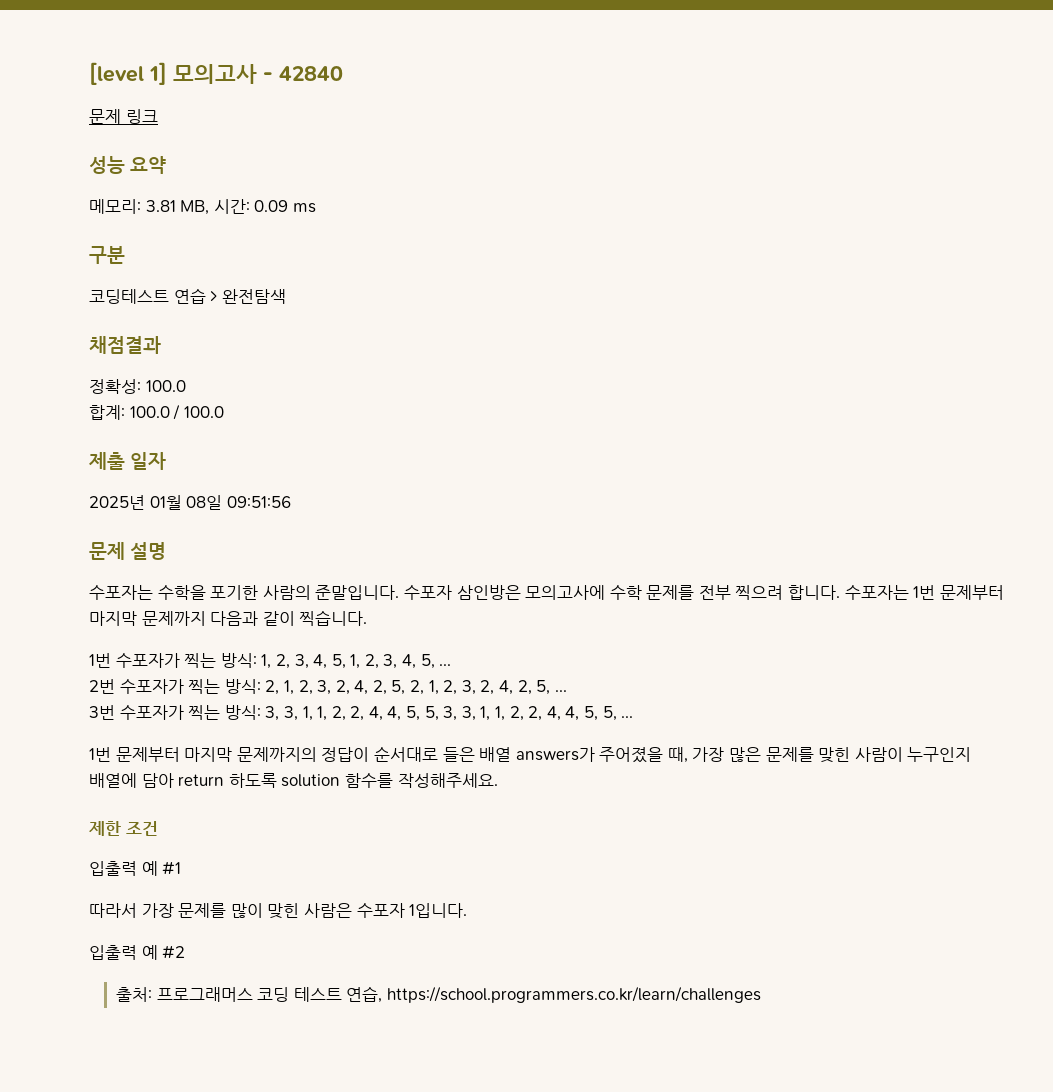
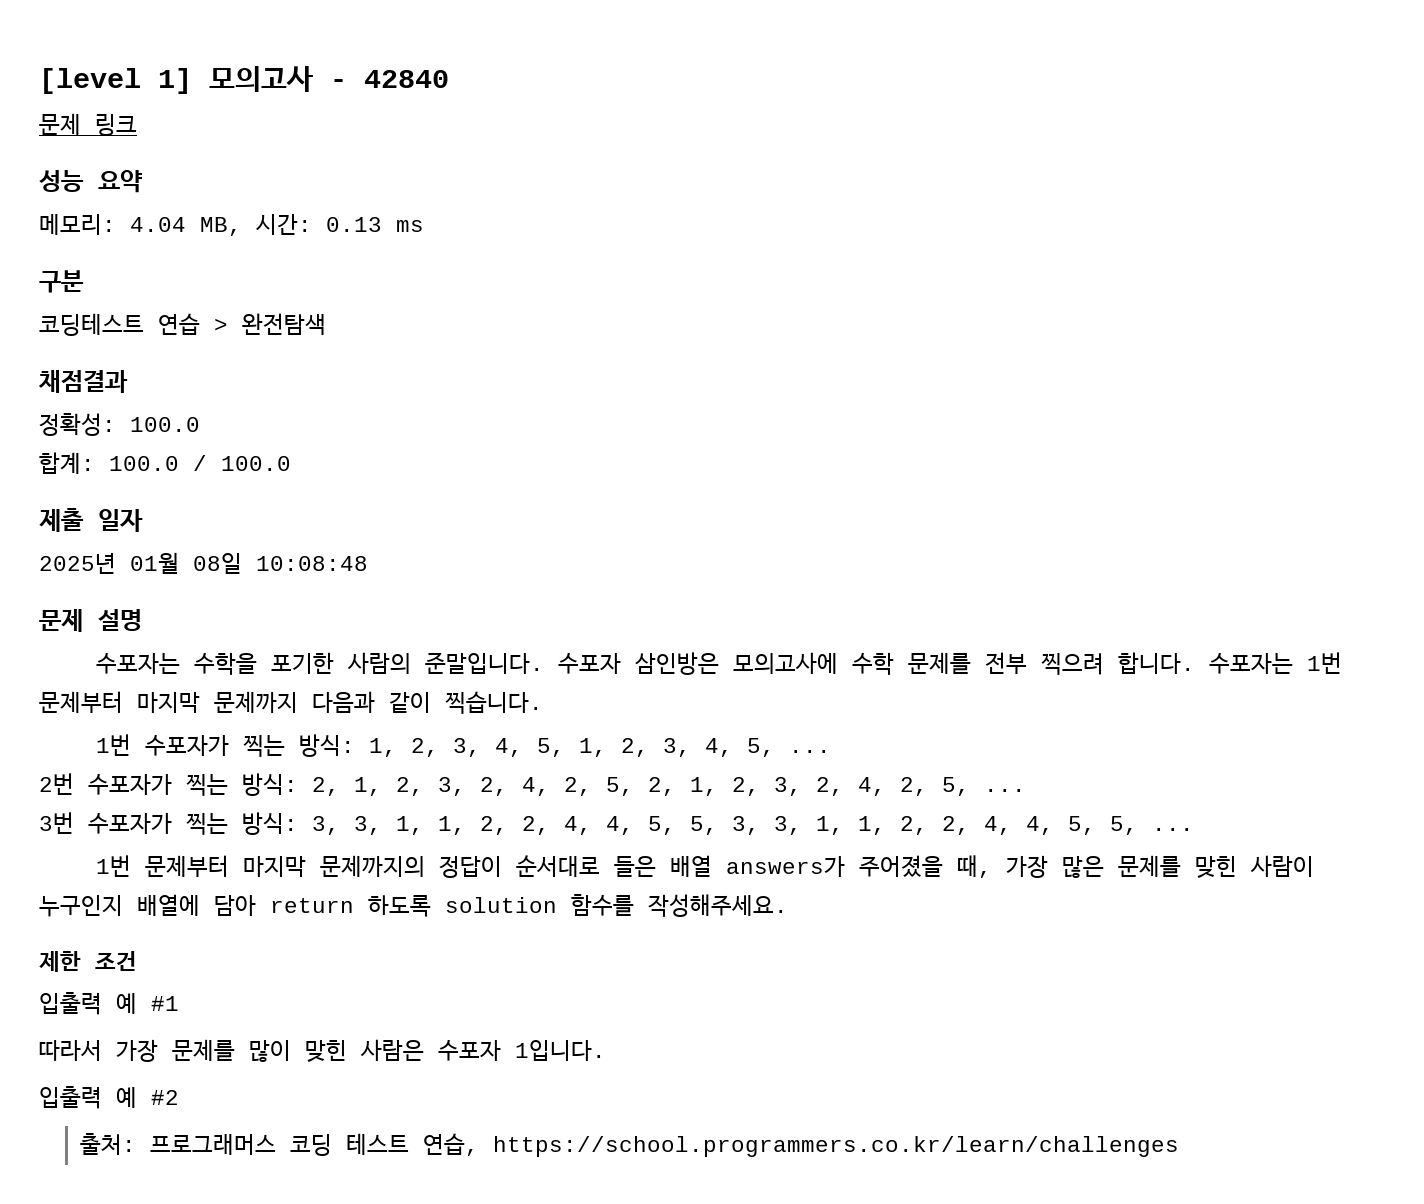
[145,200,176,212] 3.81 -> [130,217,186,232] 4.04
[254,200,289,212] 0.09 -> [326,217,382,232] 0.13
[226,496,291,508] 09:51:56 -> [256,556,368,571] 10:08:48

